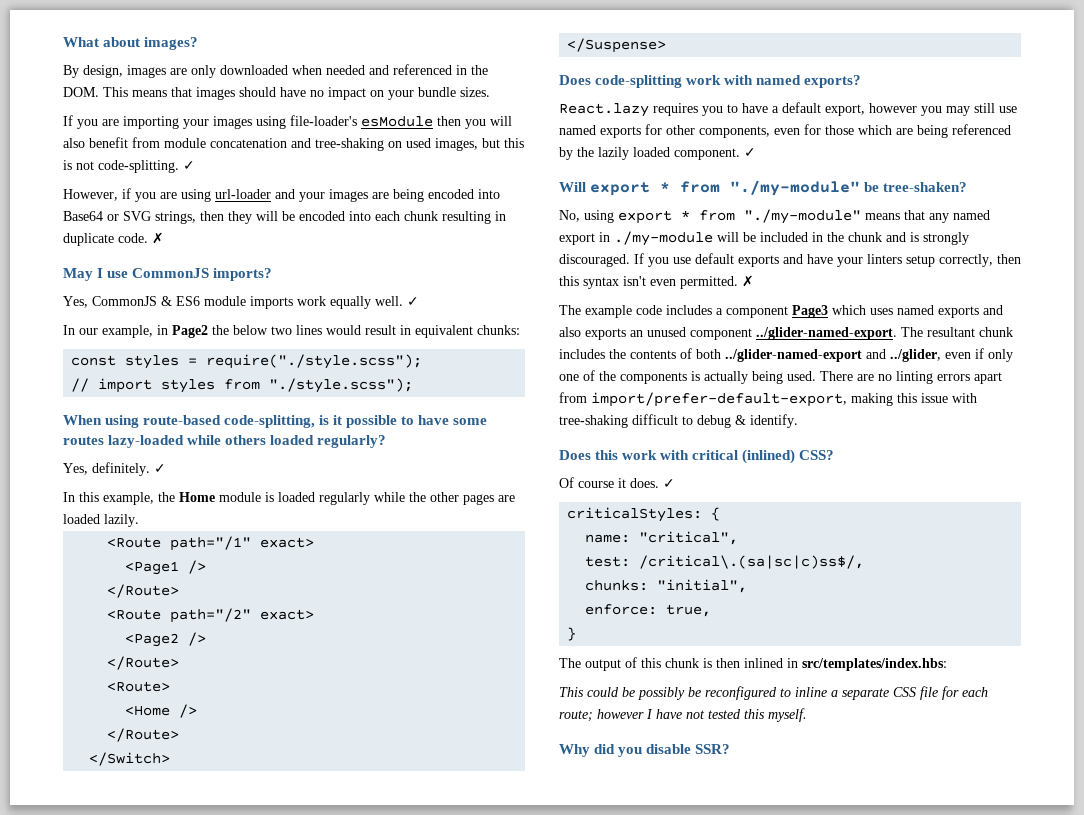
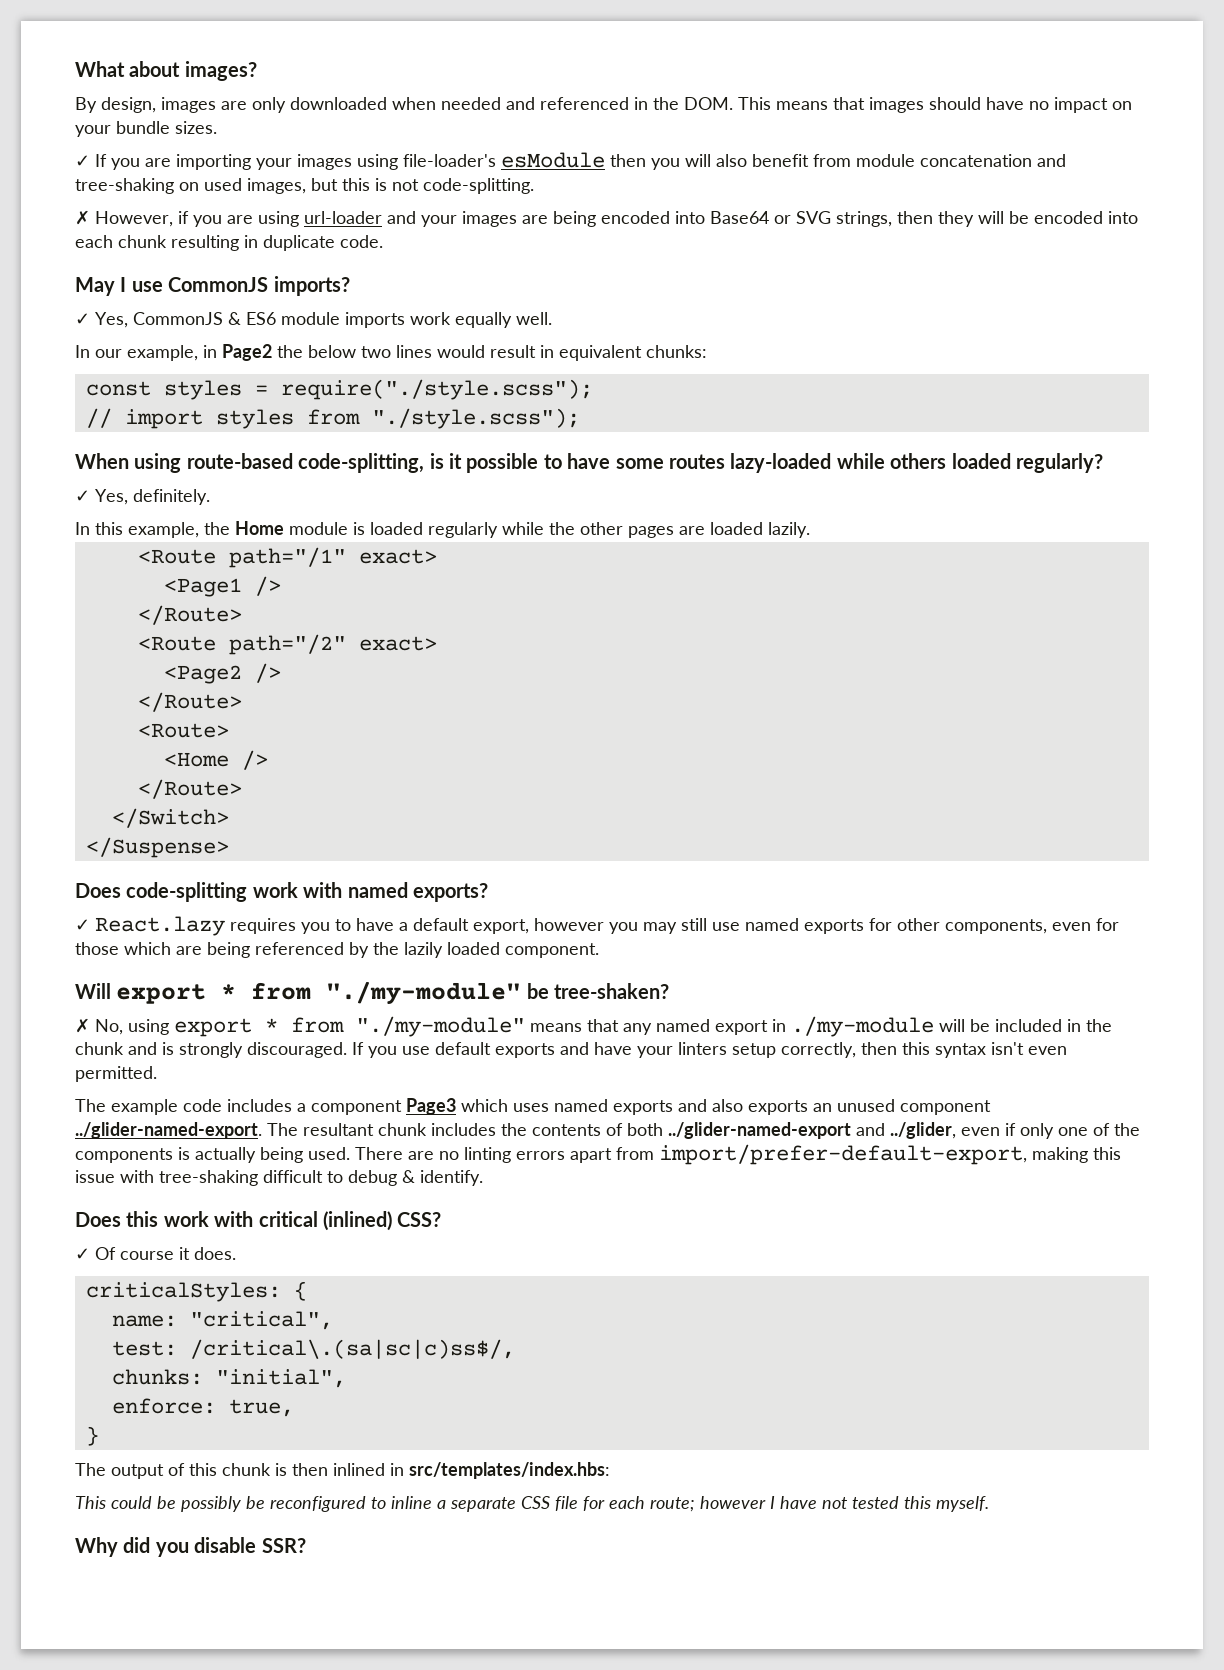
(490, 92) none -> [75,155,90,167] ✓
[183,161,195,170] ✓ // -> [75,210,90,225] // ✗
[152,232,164,244] ✗ -> (383, 241) none
(273, 274) none -> [75,313,90,325] ✓
[407,297,419,306] ✓ -> (552, 318) none
(387, 441) none -> [75,490,90,502] ✓
[154,464,166,473] ✓ -> (210, 497) none
(862, 81) none -> [75,919,90,931] ✓
[744,148,756,157] ✓ -> (599, 950) none
(968, 187) none -> [75,1018,90,1033] ✗
[742,275,754,287] ✗ -> (157, 1074) none
(835, 455) none -> [75,1248,90,1260] ✓
[663,479,675,488] ✓ -> (236, 1253) none

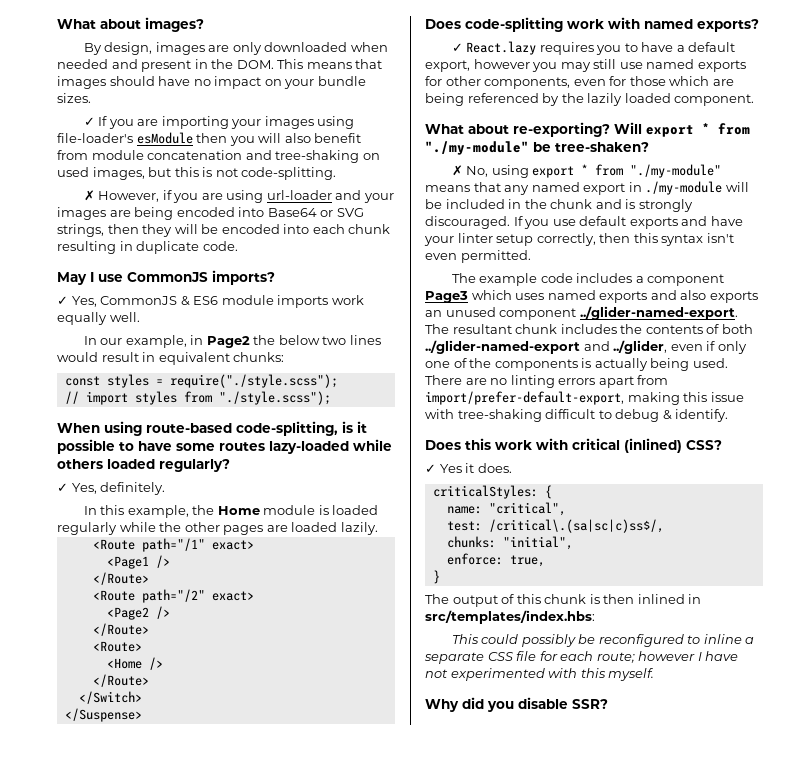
[540,97,629,110] referenced -> [141,60,192,72] present
(599, 950) none -> [425,122,610,137] What about re-exporting?
[678,1042,727,1055] linters -> [457,233,493,243] linter
[95,1247,174,1260] Of course -> [439,464,462,473] Yes
[157,1496,176,1509] be -> (519, 639) none
[852,1496,899,1509] tested -> [450,668,578,681] experimented with

